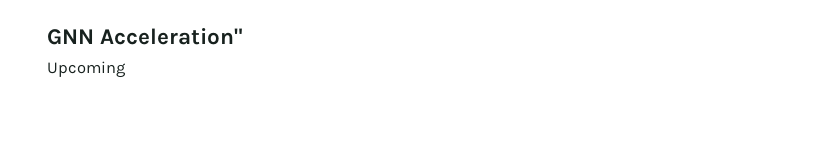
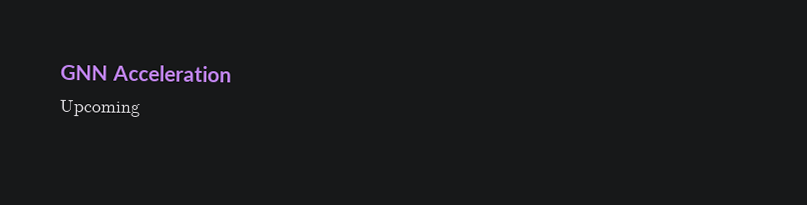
[100,28,244,45] Acceleration" -> [111,64,232,83] Acceleration

